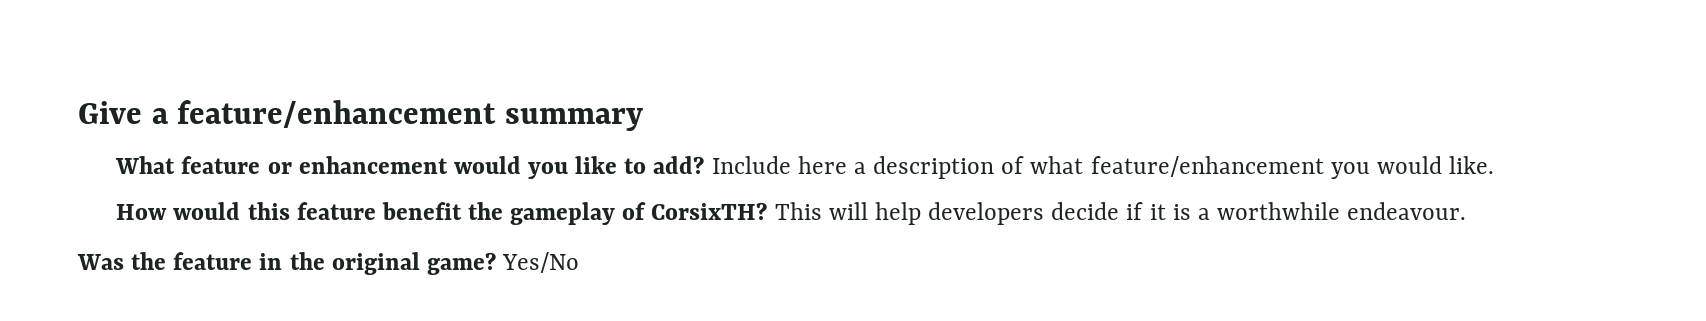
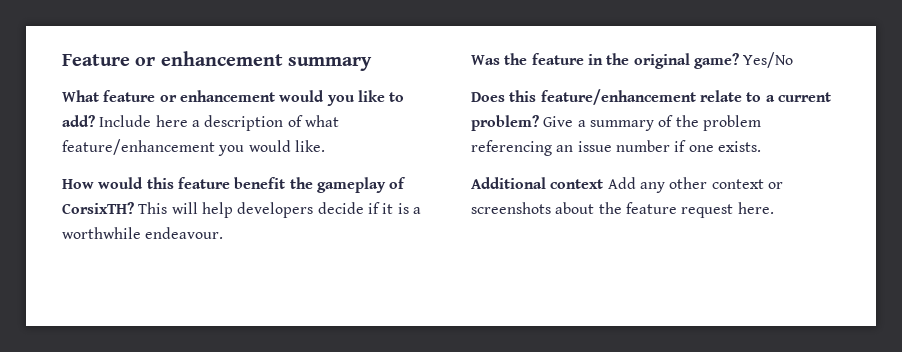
[78,100,497,128] Give a feature/enhancement -> [62,51,283,66] Feature or enhancement
(580, 262) none -> [471,89,831,105] [471,115,761,131] [471,140,761,156] [471,177,783,193] [471,202,774,218] // Does this feature/enhancement relate to a current problem? Give a summary of the problem referencing an issue number if one exists. // Additional context Add any other context or screenshots about the feature request here.

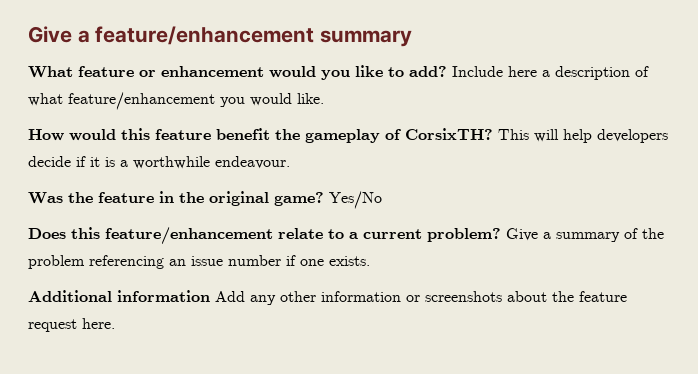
[62,51,283,66] Feature or enhancement -> [28,26,315,45] Give a feature/enhancement
[550,179,604,189] context -> [117,290,210,302] information
[711,179,764,189] context -> [321,291,401,302] information

